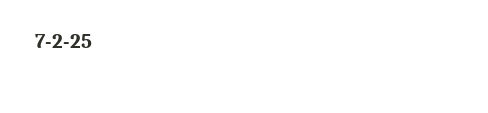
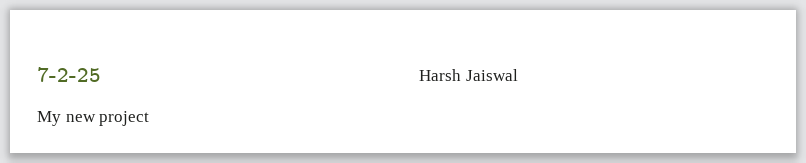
(92, 41) none -> [37,111,150,126] [419,69,518,81] // My new project // Harsh Jaiswal

